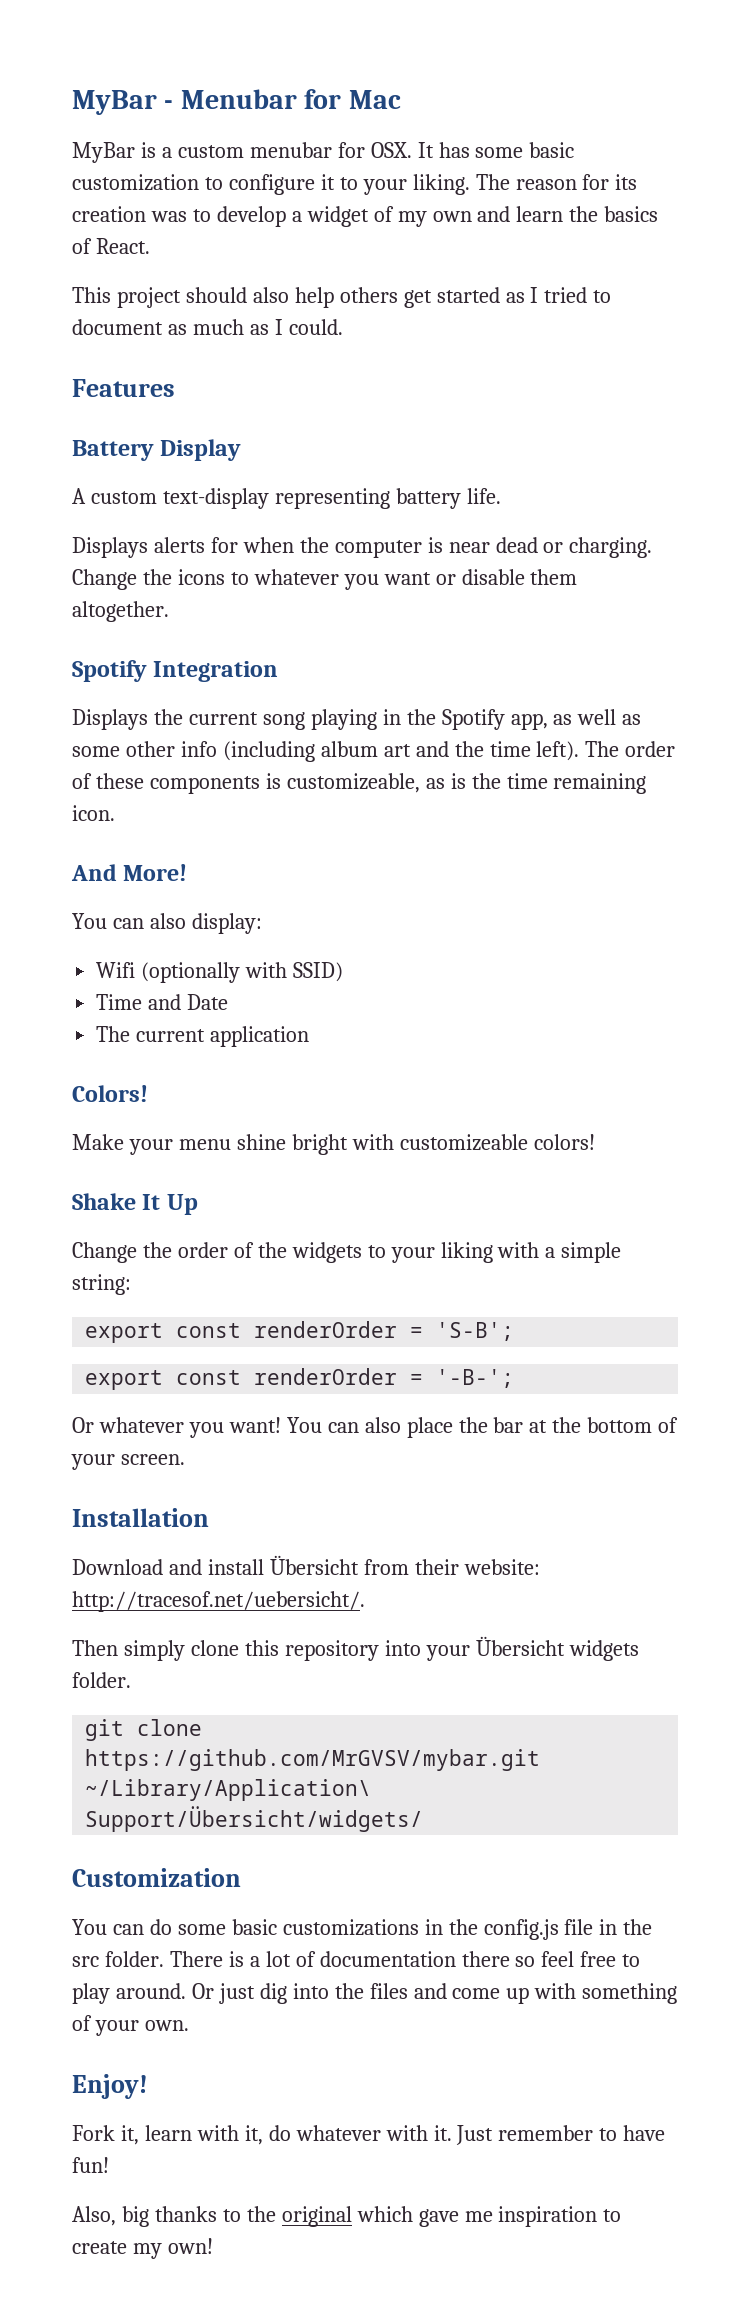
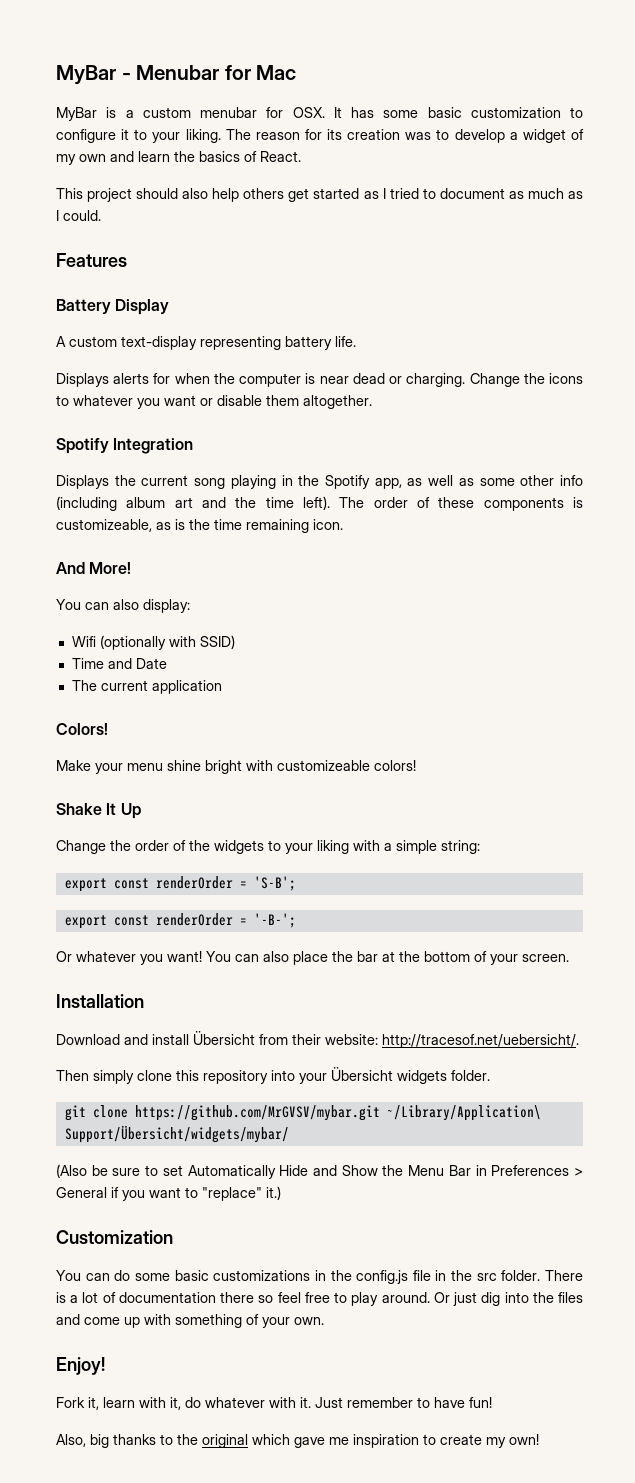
[85,1806,424,1832] Support/Übersicht/widgets/ -> [64,1125,289,1143] [56,1164,583,1179] [56,1186,281,1201] Support/Übersicht/widgets/mybar/ // (Also be sure to set Automatically Hide and Show the Menu Bar in Preferences > General if you want to "replace" it.)

